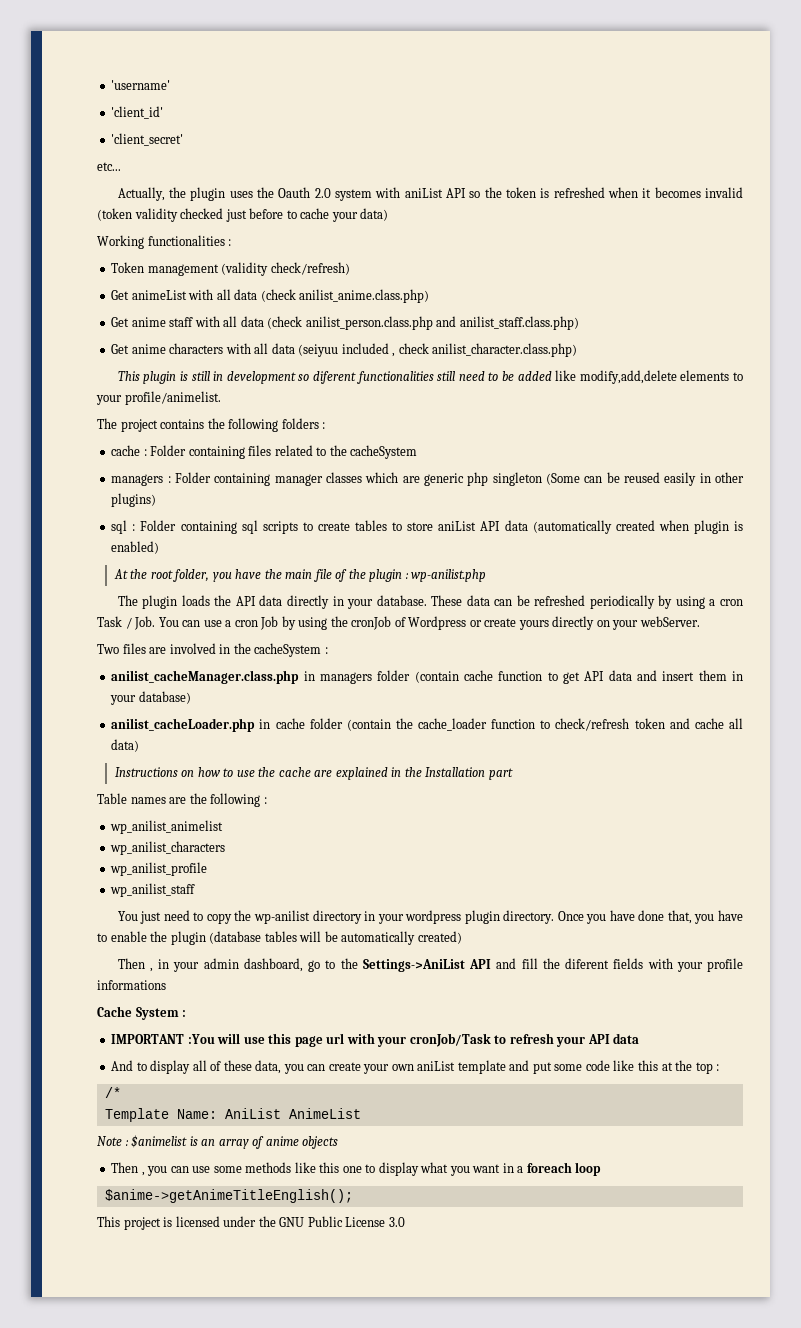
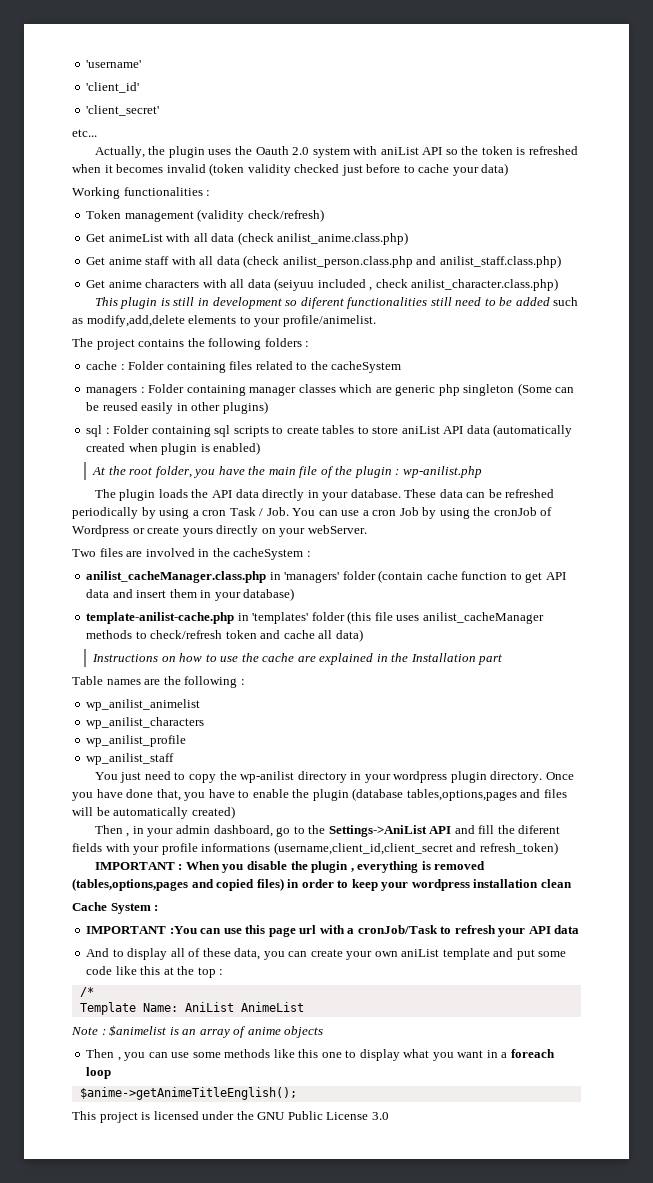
[555,370,577,381] like -> [553,297,579,306] [72,318,83,324] such as
[319,672,372,684] managers -> [284,572,340,583] 'managers'
[111,718,536,732] anilist_cacheLoader.php in cache folder (contain the cache_loader function -> [86,611,544,624] [86,630,133,639] template-anilist-cache.php in 'templates' folder (this file uses anilist_cacheManager methods
[264,931,297,942] tables -> [406,789,567,801] tables,options,pages and files
(166, 985) none -> [273,842,558,855] [94,861,486,873] [72,878,572,891] (username,client_id,client_secret and refresh_token) // IMPORTANT : When you disable the plugin , everything is removed (tables,options,pages and copied files) in order to keep your wordpress installation clean
[217,1033,241,1044] will -> [200,928,222,934] can
[377,1036,407,1047] your -> [347,928,355,934] a

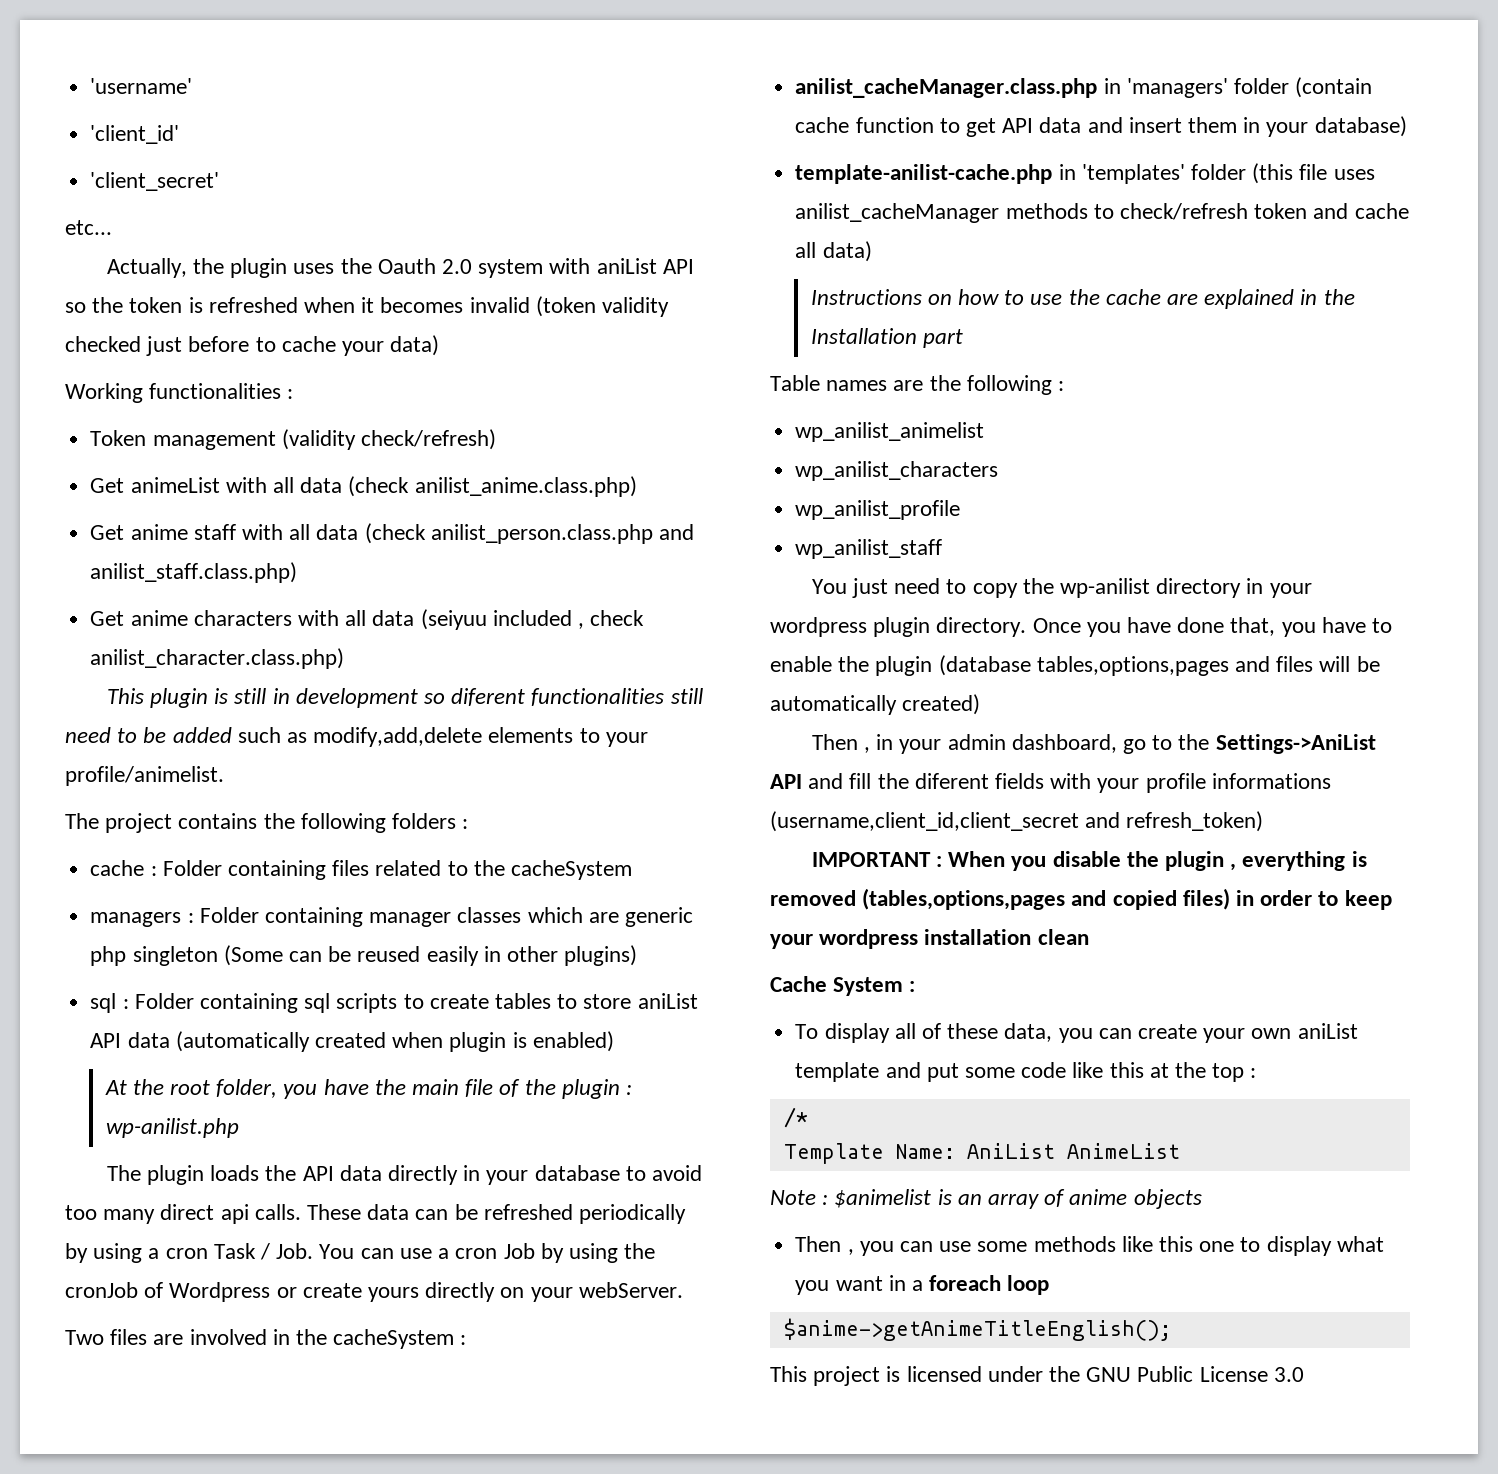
[350,489,401,498] database. -> [534,1165,702,1181] [65,1204,301,1224] database to avoid too many direct api calls.
[86,925,580,937] [86,948,124,957] IMPORTANT :You can use this page url with a cronJob/Task to refresh your API data // And to -> [795,1024,819,1039] To

